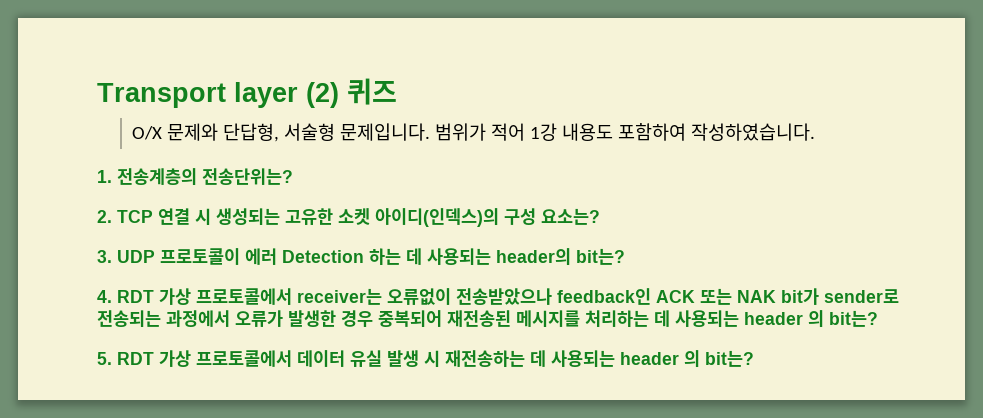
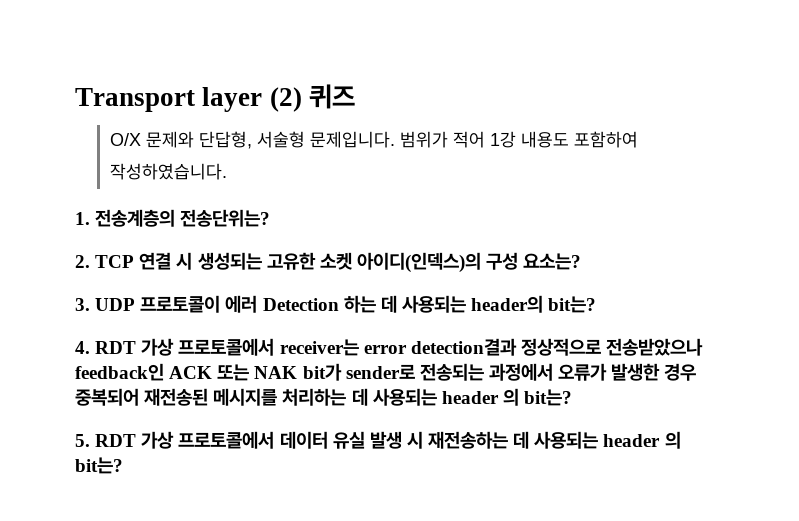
[387,288,451,305] 오류없이 -> [363,338,601,356] error detection결과 정상적으로

